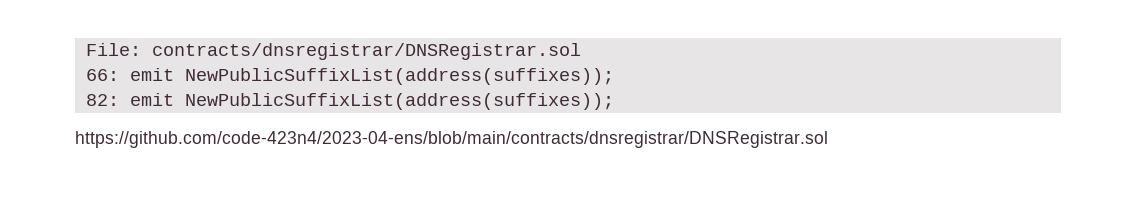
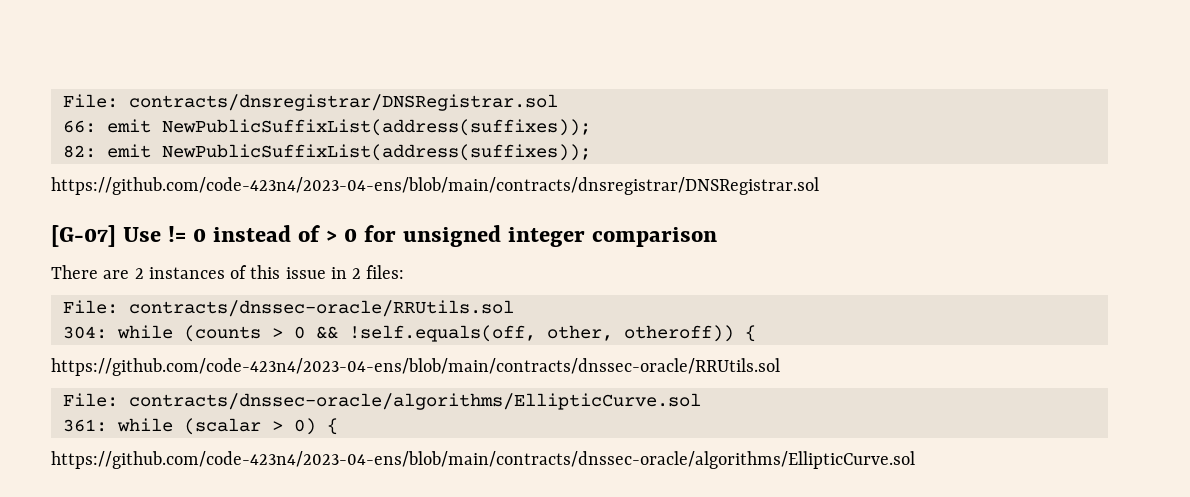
(828, 139) none -> [51,225,718,247] [51,265,405,279] [62,300,514,317] [62,325,756,342] [51,358,780,376] [62,393,701,410] [62,418,338,435] [51,451,915,469] // [G-07] Use != 0 instead of > 0 for unsigned integer comparison // There are 2 instances of this issue in 2 files: // File: contracts/dnssec-oracle/RRUtils.sol // 304: while (counts > 0 && !self.equals(off, other, otheroff)) { // https://github.com/code-423n4/2023-04-ens/blob/main/contracts/dnssec-oracle/RRUtils.sol // File: contracts/dnssec-oracle/algorithms/EllipticCurve.sol // 361: while (scalar > 0) { // https://github.com/code-423n4/2023-04-ens/blob/main/contracts/dnssec-oracle/algorithms/EllipticCurve.sol

